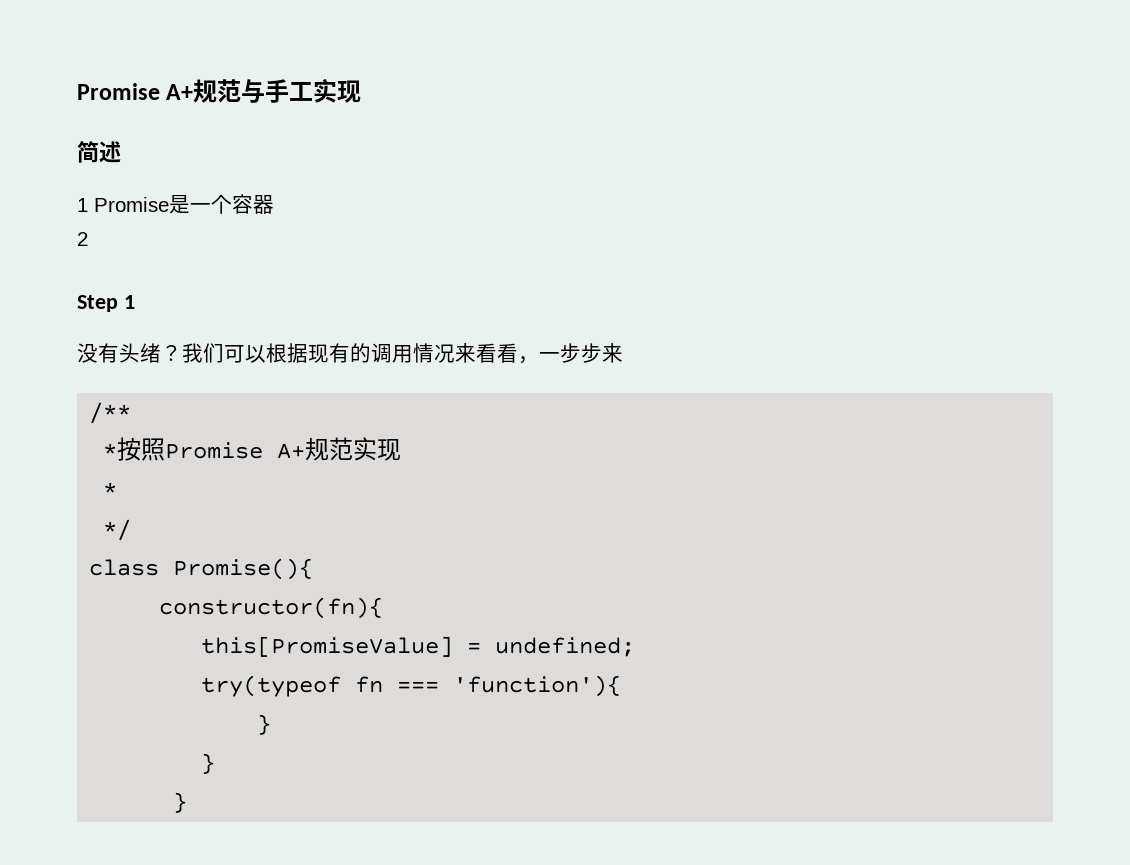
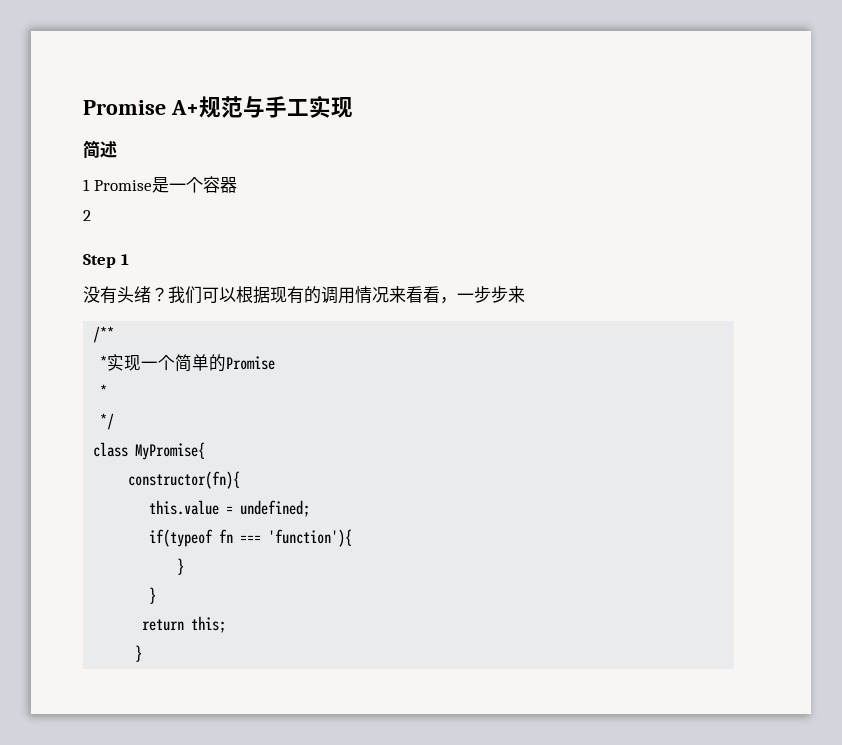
[117,437,402,461] 按照Promise A+规范实现 -> [107,354,276,372] 实现一个简单的Promise
[173,558,314,580] Promise(){ -> [135,442,206,460] MyPromise{
[201,636,454,657] this[PromiseValue] -> [149,500,220,515] this.value
[201,675,342,697] try(typeof -> [149,529,214,547] if(typeof
(216, 763) none -> [142,616,227,633] // return this;

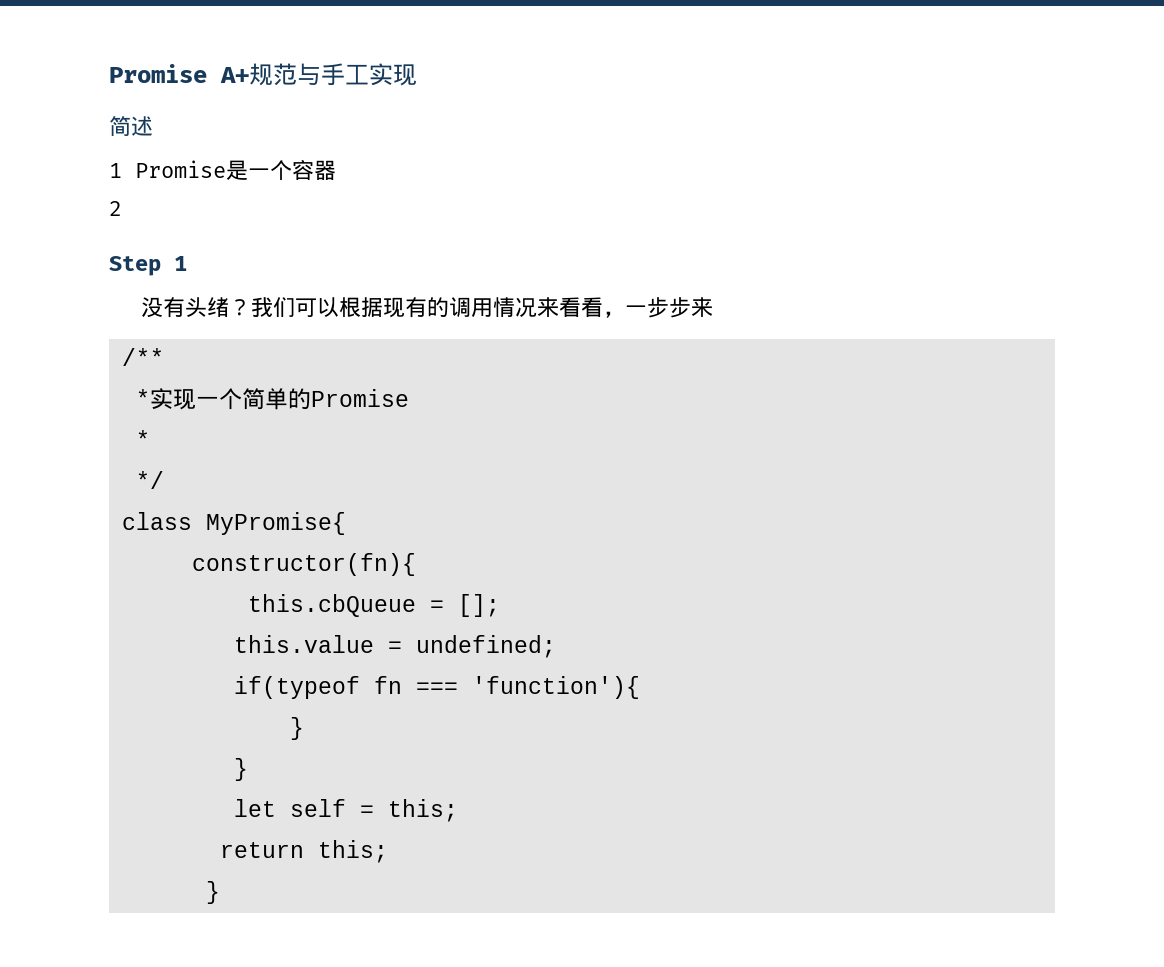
(241, 480) none -> [247,594,500,617] // this.cbQueue = [];
(157, 595) none -> [233,799,458,822] // let self = this;

